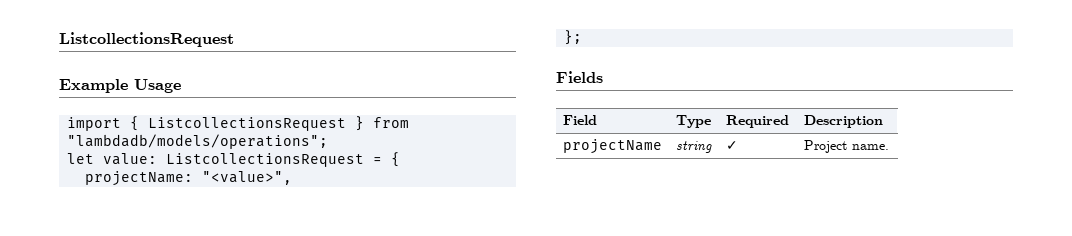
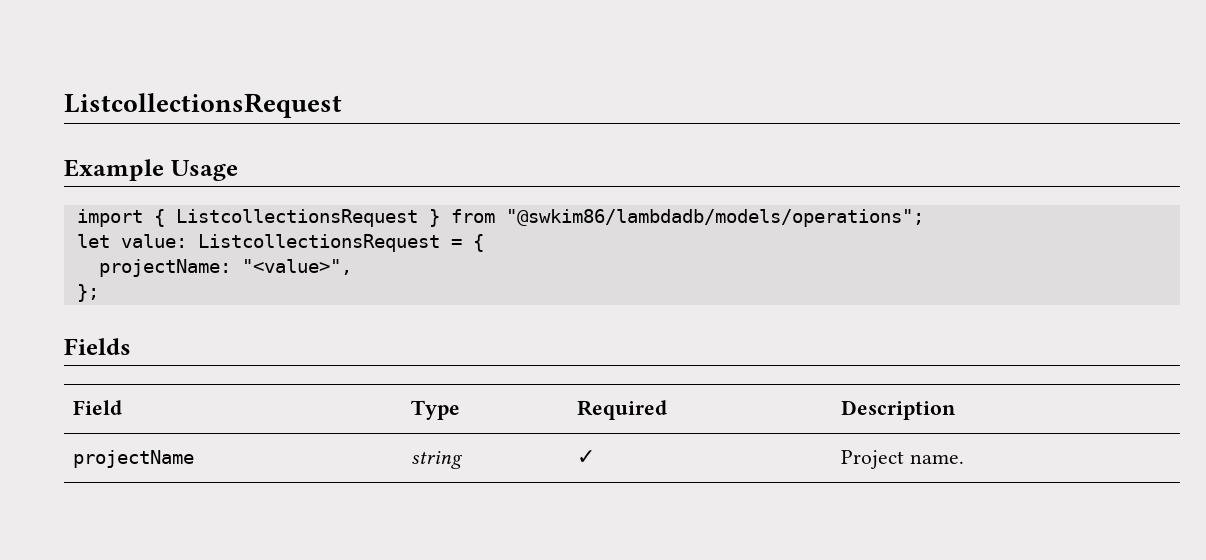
[67,134,329,149] "lambdadb/models/operations"; -> [505,209,924,227] "@swkim86/lambdadb/models/operations";

